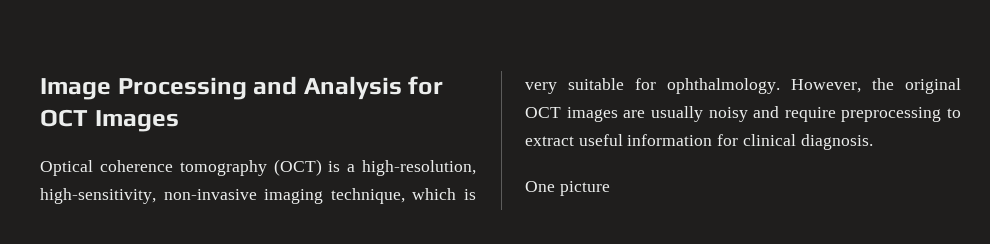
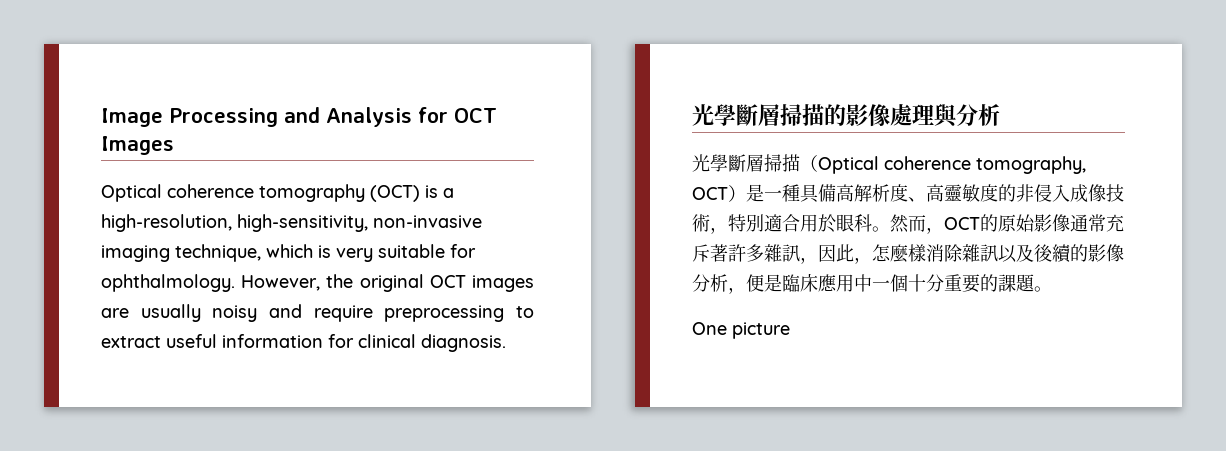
(873, 142) none -> [692,104,1000,128] [692,154,1086,174] [692,184,1124,203] [692,214,1124,234] [692,244,1124,264] [692,273,1052,294] // 光學斷層掃描的影像處理與分析 // 光學斷層掃描（Optical coherence tomography, OCT）是一種具備高解析度、高靈敏度的非侵入成像技術，特別適合用於眼科。然而，OCT的原始影像通常充斥著許多雜訊，因此，怎麼樣消除雜訊以及後續的影像分析，便是臨床應用中一個十分重要的課題。

